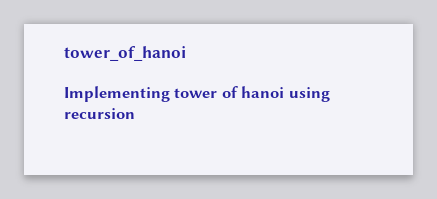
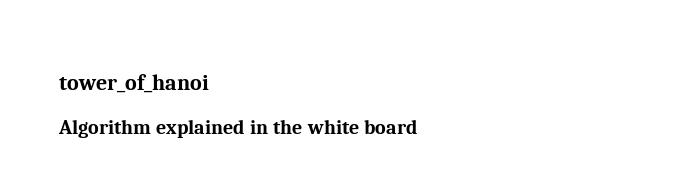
[64,86,330,102] [64,108,135,119] Implementing tower of hanoi using recursion -> [58,119,417,138] Algorithm explained in the white board

